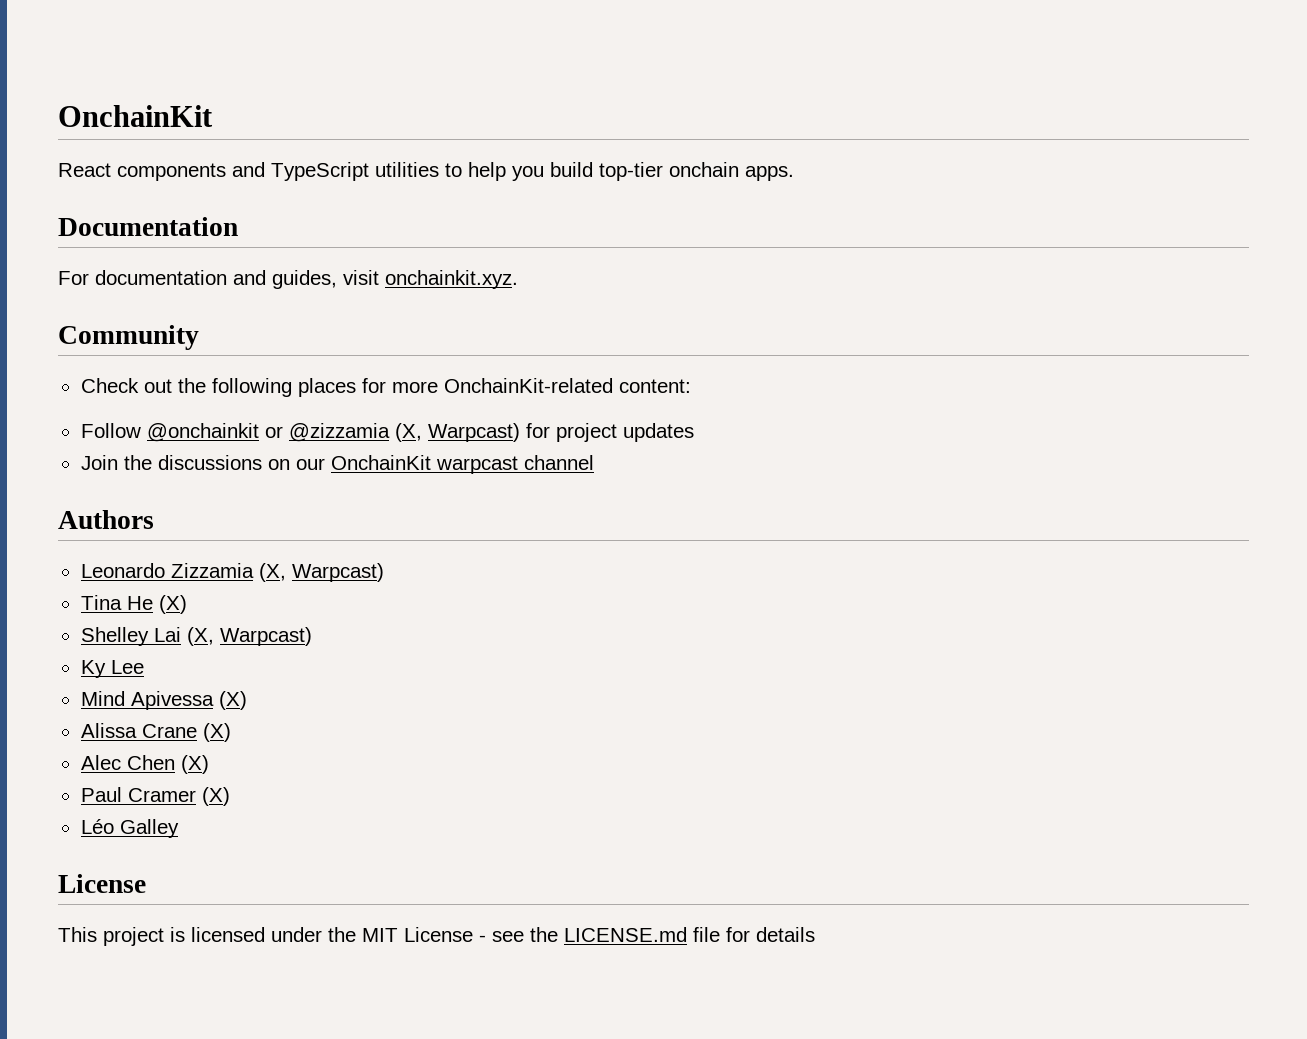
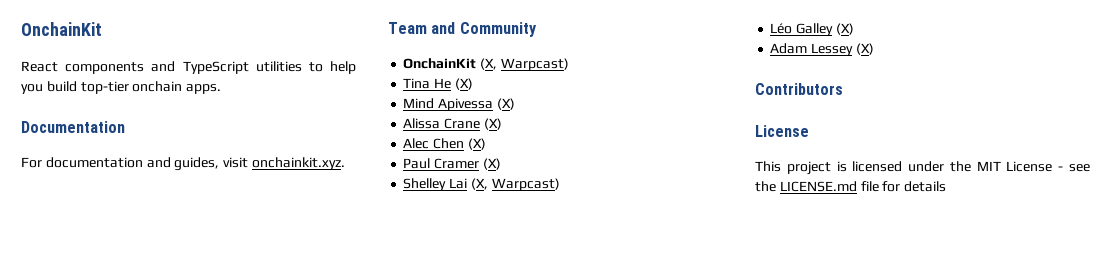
(518, 279) none -> [388,22,456,34] Team and
[80,378,691,397] [80,423,694,442] [80,455,594,474] [58,510,154,529] [80,563,254,578] Check out the following places for more OnchainKit-related content: // Follow @onchainkit or @zizzamia (X, Warpcast) for project updates // Join the discussions on our OnchainKit warpcast channel // Authors // Leonardo Zizzamia -> [403,58,477,69] OnchainKit
[80,627,312,646] [80,660,144,678] // Shelley Lai (X, Warpcast) // Ky Lee -> (473, 84) none
[80,819,179,838] Léo Galley -> [403,178,560,191] [770,23,854,36] [770,43,874,56] [755,83,843,95] Shelley Lai (X, Warpcast) // Léo Galley (X) // Adam Lessey (X) // Contributors

